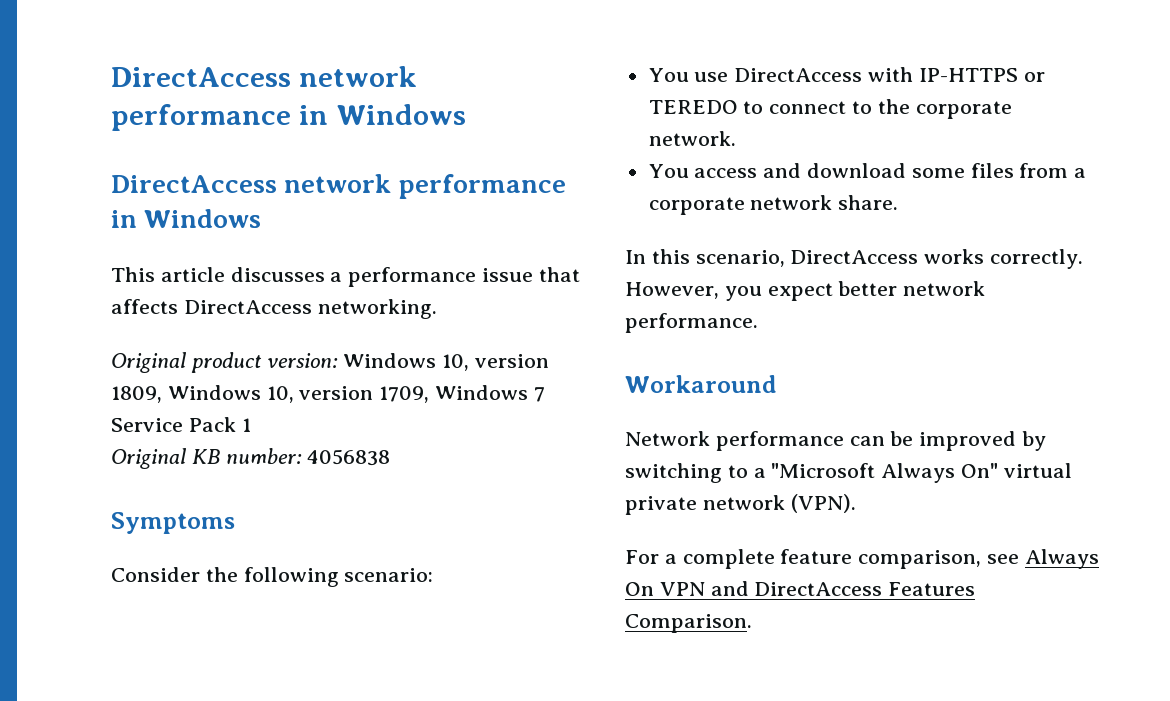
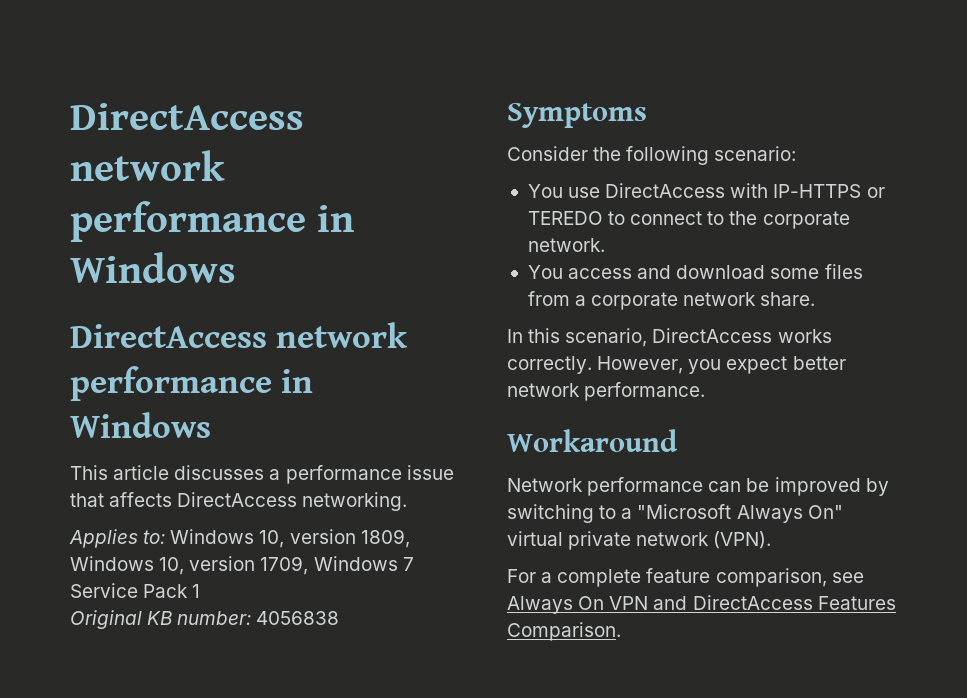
[111,352,338,373] Original product version: -> [69,529,166,548] Applies to:

